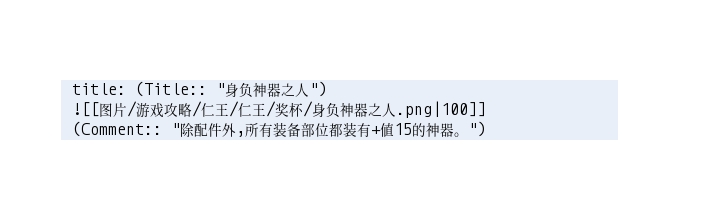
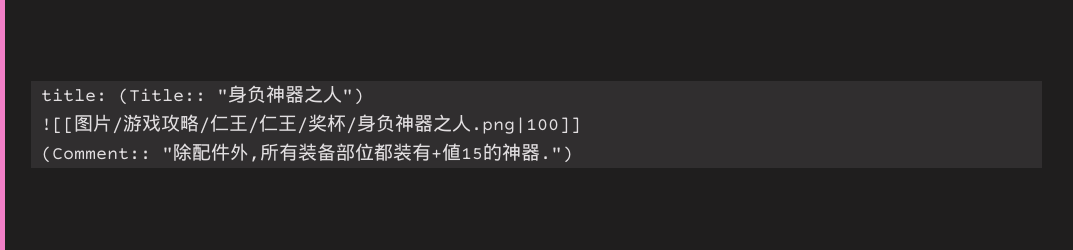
[453,121,486,137] 。") -> [540,146,574,163] .")

